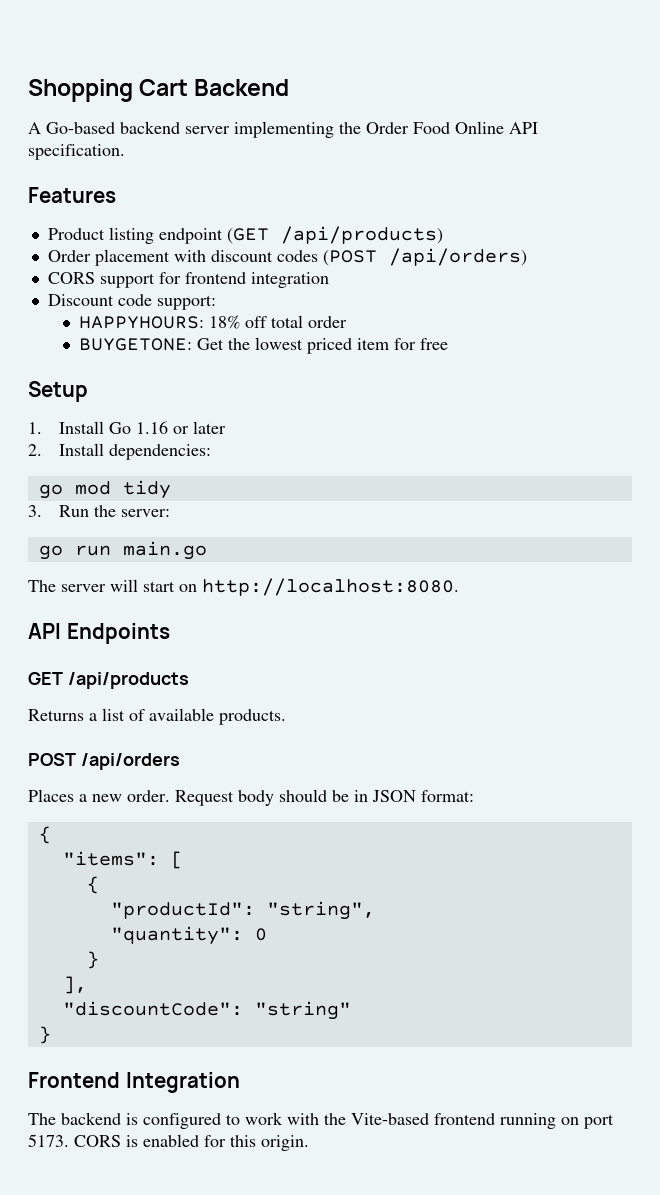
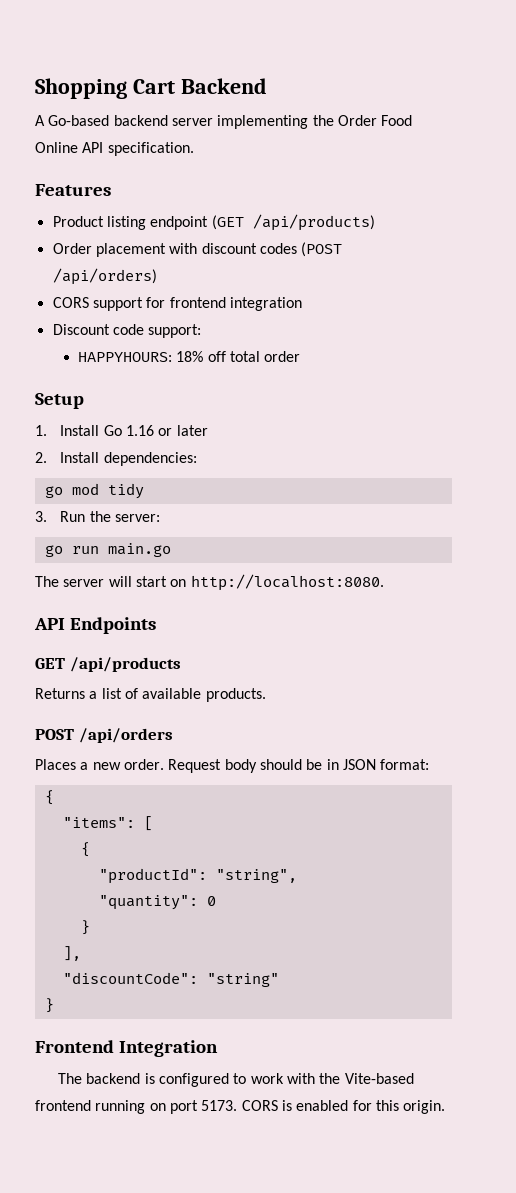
[78,337,448,354] // BUYGETONE: Get the lowest priced item for free -> (301, 356) none

